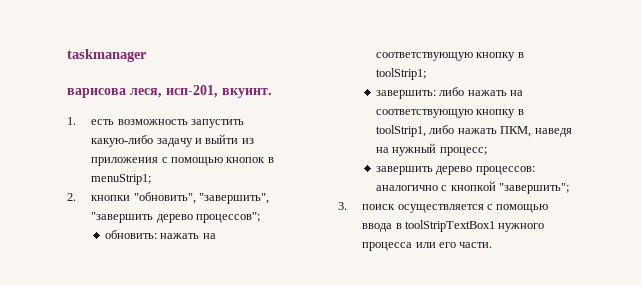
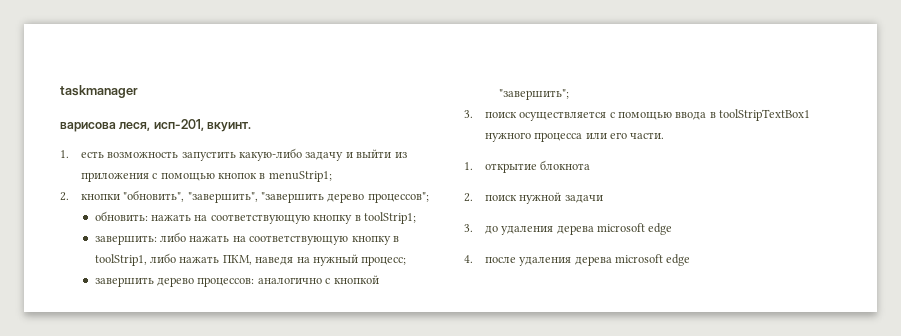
(493, 245) none -> [464,160,591,173] [464,192,603,204] [464,223,673,235] [464,254,691,266] // 1. открытие блокнота // 2. поиск нужной задачи // 3. до удаления дерева microsoft edge // 4. после удаления дерева microsoft edge

